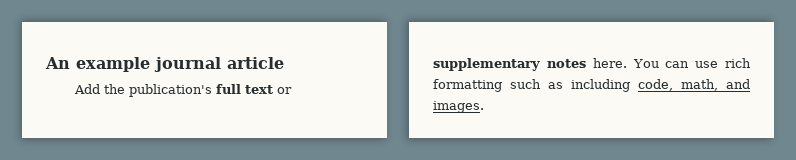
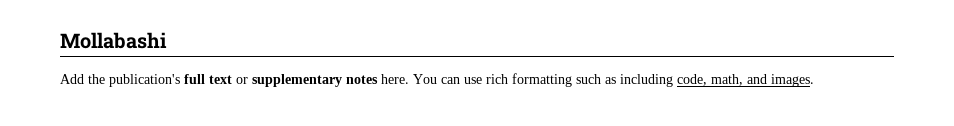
[45,57,284,72] An example journal article -> [60,32,167,49] Mollabashi

